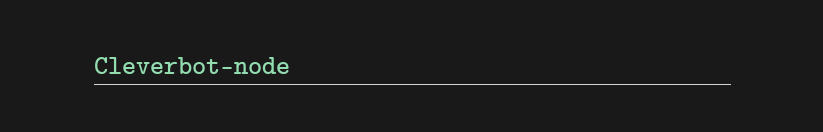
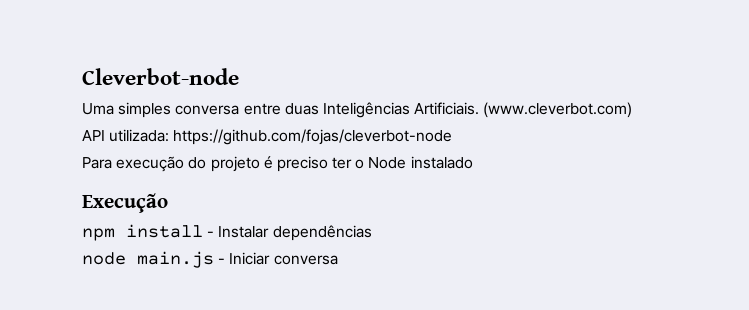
(290, 65) none -> [82,102,633,118] [82,129,453,145] [82,156,473,172] [82,193,168,213] [82,224,372,241] [82,251,338,268] // Uma simples conversa entre duas Inteligências Artificiais. (www.cleverbot.com) // API utilizada: https://github.com/fojas/cleverbot-node // Para execução do projeto é preciso ter o Node instalado // Execução // npm install - Instalar dependências // node main.js - Iniciar conversa

